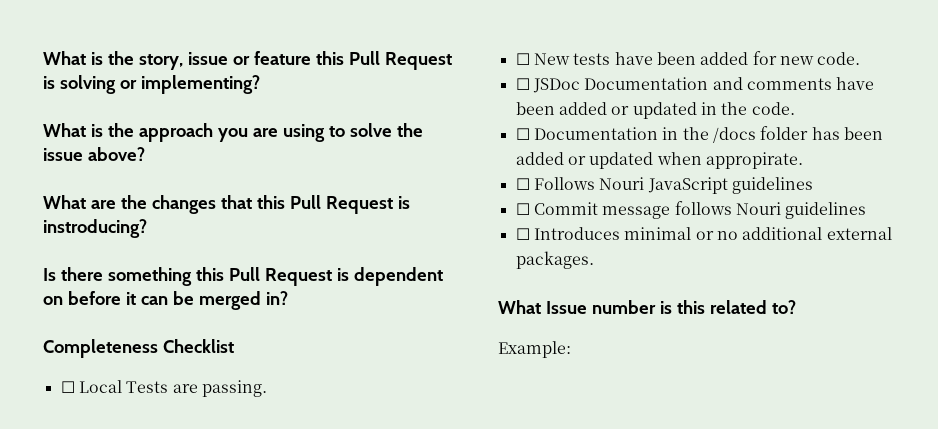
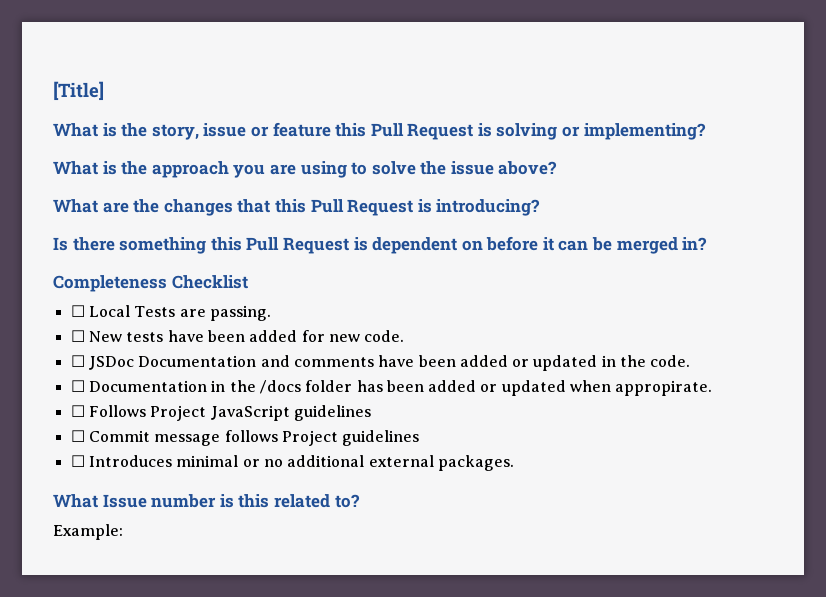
(43, 58) none -> [53,81,104,101] [Title] //
[43,219,147,238] instroducing? -> [436,199,541,216] introducing?
[599,177,645,190] Nouri -> [150,405,207,421] Project
[735,202,781,215] Nouri -> [281,430,338,446] Project

